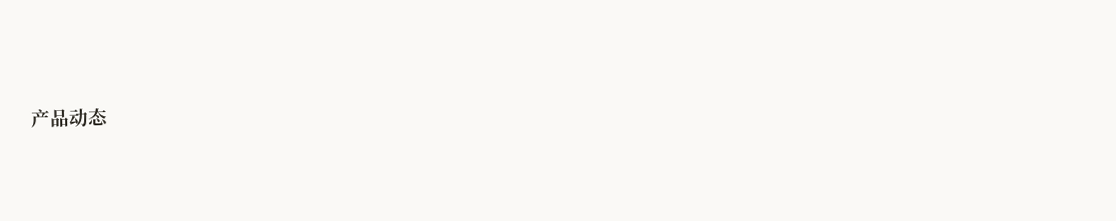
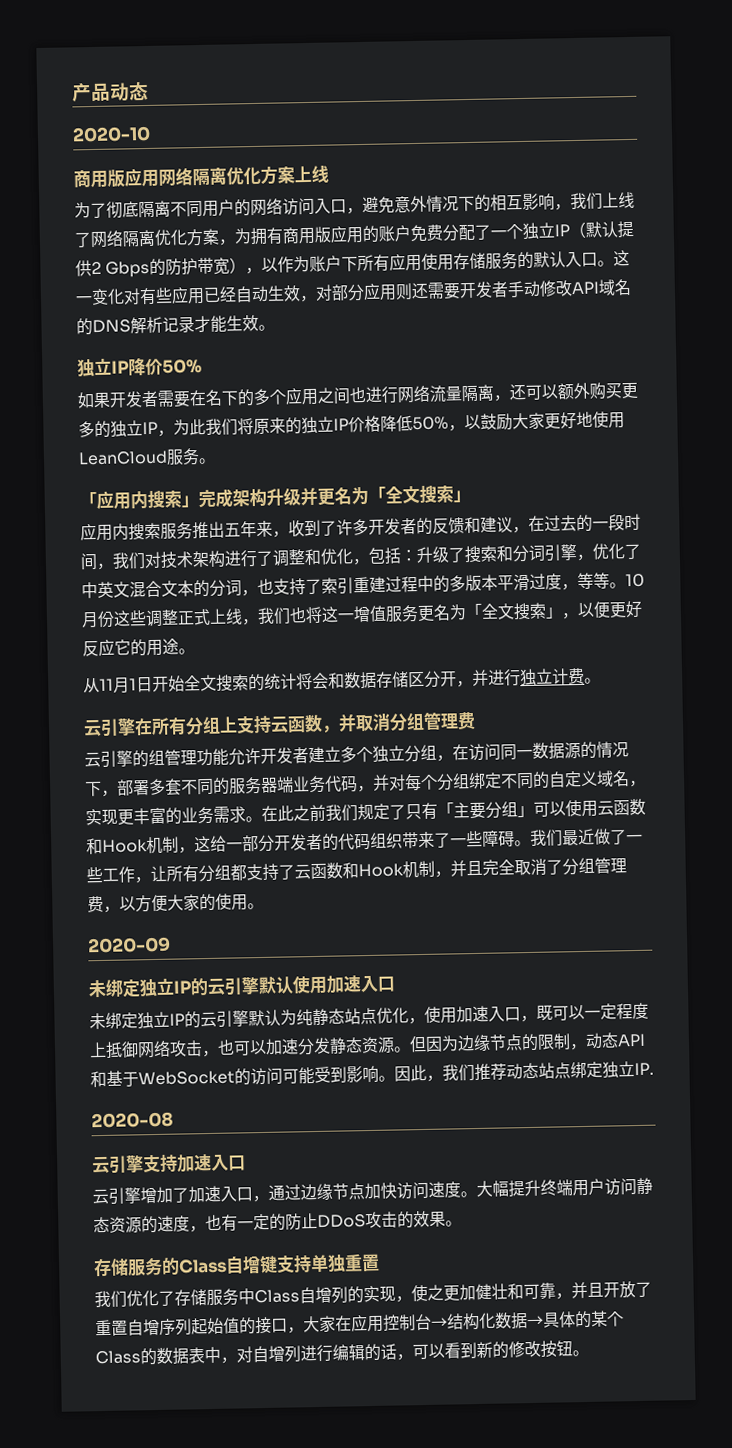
(109, 117) none -> [72,125,151,143] [73,165,329,189] [74,191,635,219] [74,220,634,249] [75,249,631,278] [75,278,632,306] [76,314,275,336] [77,357,202,378] [77,382,638,409] [78,411,625,439] [78,448,216,466] [79,485,471,510] [80,513,641,542] [80,543,641,571] [81,572,645,599] [81,600,643,629] [82,638,195,657] [83,667,601,694] [83,711,476,737] [84,741,629,768] [85,770,646,797] [85,798,646,826] [86,828,643,855] [86,857,627,884] [87,893,264,913] [87,936,171,954] [88,975,396,998] [89,1002,649,1030] [89,1032,646,1059] [90,1061,654,1088] [91,1111,174,1129] [92,1153,246,1174] [92,1177,653,1205] [93,1210,462,1234] [93,1253,380,1277] [94,1281,652,1308] [95,1310,624,1336] [95,1340,589,1366] // 2020-10 // 商用版应用网络隔离优化方案上线 // 为了彻底隔离不同用户的网络访问入口，避免意外情况下的相互影响，我们上线了网络隔离优化方案，为拥有商用版应用的账户免费分配了一个独立IP（默认提供2 Gbps的防护带宽），以作为账户下所有应用使用存储服务的默认入口。这一变化对有些应用已经自动生效，对部分应用则还需要开发者手动修改API域名的DNS解析记录才能生效。 // 独立IP降价50% // 如果开发者需要在名下的多个应用之间也进行网络流量隔离，还可以额外购买更多的独立IP，为此我们将原来的独立IP价格降低50%，以鼓励大家更好地使用LeanCloud服务。 // 「应用内搜索」完成架构升级并更名为「全文搜索」 // 应用内搜索服务推出五年来，收到了许多开发者的反馈和建议，在过去的一段时间，我们对技术架构进行了调整和优化，包括：升级了搜索和分词引擎，优化了中英文混合文本的分词，也支持了索引重建过程中的多版本平滑过度，等等。10月份这些调整正式上线，我们也将这一增值服务更名为「全文搜索」，以便更好反应它的用途。 // 从11月1日开始全文搜索的统计将会和数据存储区分开，并进行独立计费。 // 云引擎在所有分组上支持云函数，并取消分组管理费 // 云引擎的组管理功能允许开发者建立多个独立分组，在访问同一数据源的情况下，部署多套不同的服务器端业务代码，并对每个分组绑定不同的自定义域名，实现更丰富的业务需求。在此之前我们规定了只有「主要分组」可以使用云函数和Hook机制，这给一部分开发者的代码组织带来了一些障碍。我们最近做了一些工作，让所有分组都支持了云函数和Hook机制，并且完全取消了分组管理费，以方便大家的使用。 // 2020-09 // 未绑定独立IP的云引擎默认使用加速入口 // 未绑定独立IP的云引擎默认为纯静态站点优化，使用加速入口，既可以一定程度上抵御网络攻击，也可以加速分发静态资源。但因为边缘节点的限制，动态API和基于WebSocket的访问可能受到影响。因此，我们推荐动态站点绑定独立IP. // 2020-08 // 云引擎支持加速入口 // 云引擎增加了加速入口，通过边缘节点加快访问速度。大幅提升终端用户访问静态资源的速度，也有一定的防止DDoS攻击的效果。 // 存储服务的Class自增键支持单独重置 // 我们优化了存储服务中Class自增列的实现，使之更加健壮和可靠，并且开放了重置自增序列起始值的接口，大家在应用控制台→结构化数据→具体的某个Class的数据表中，对自增列进行编辑的话，可以看到新的修改按钮。

